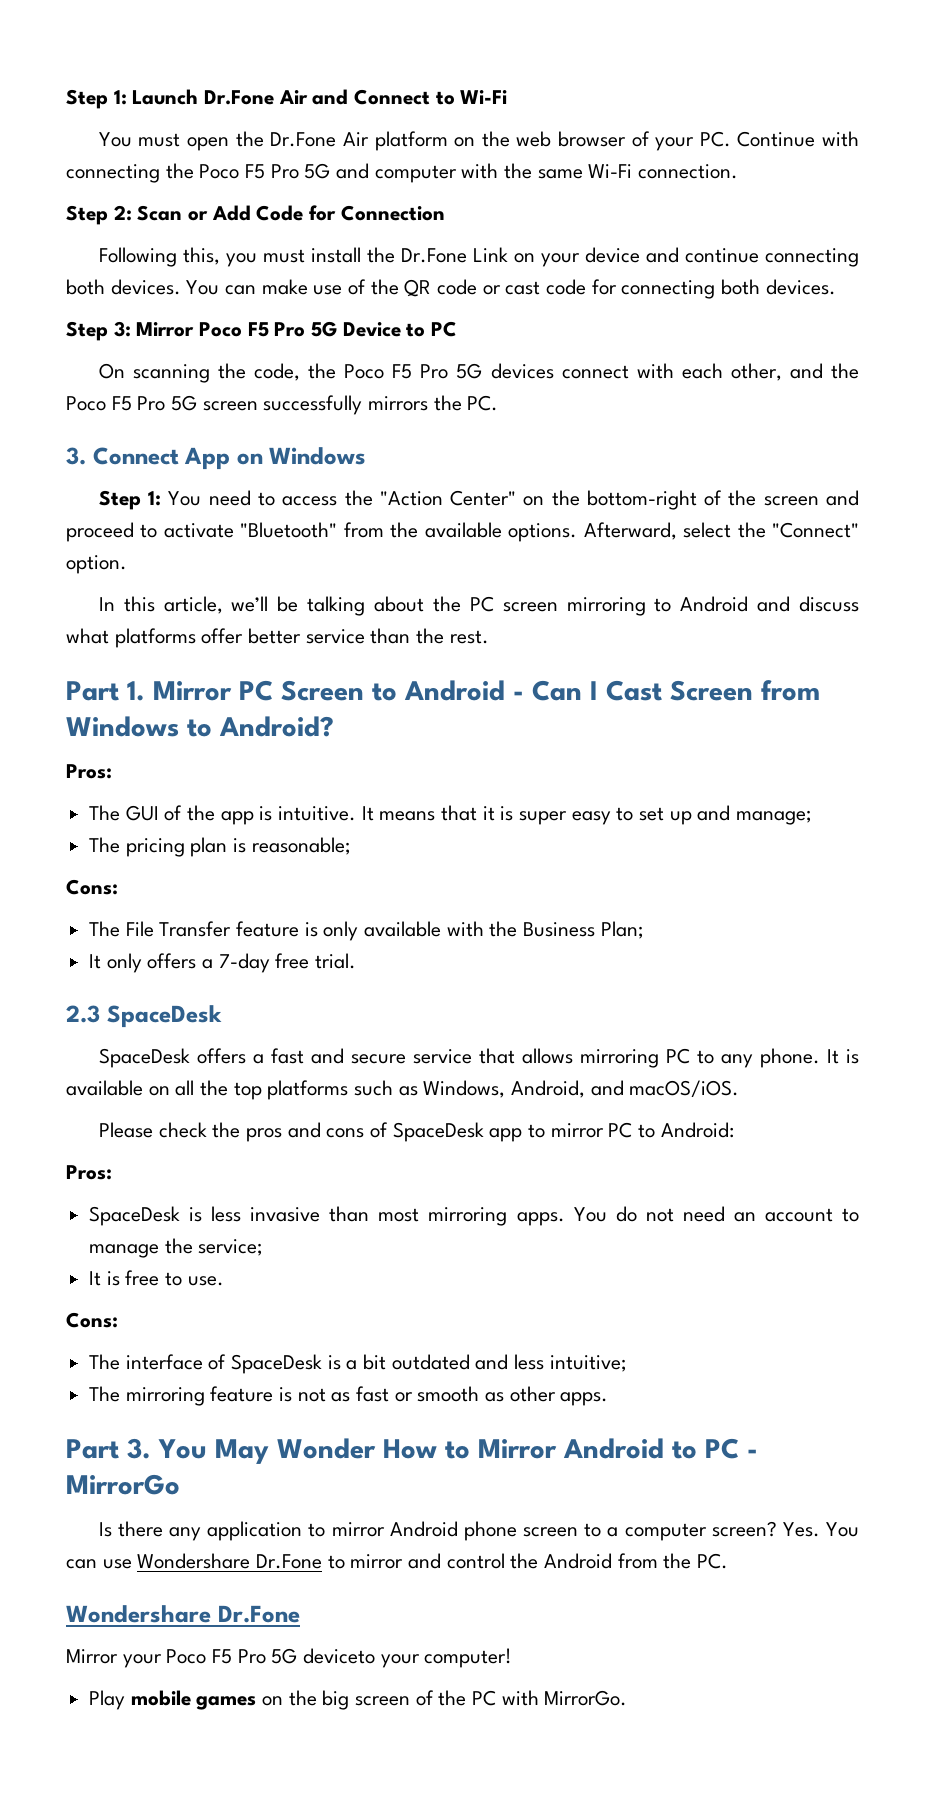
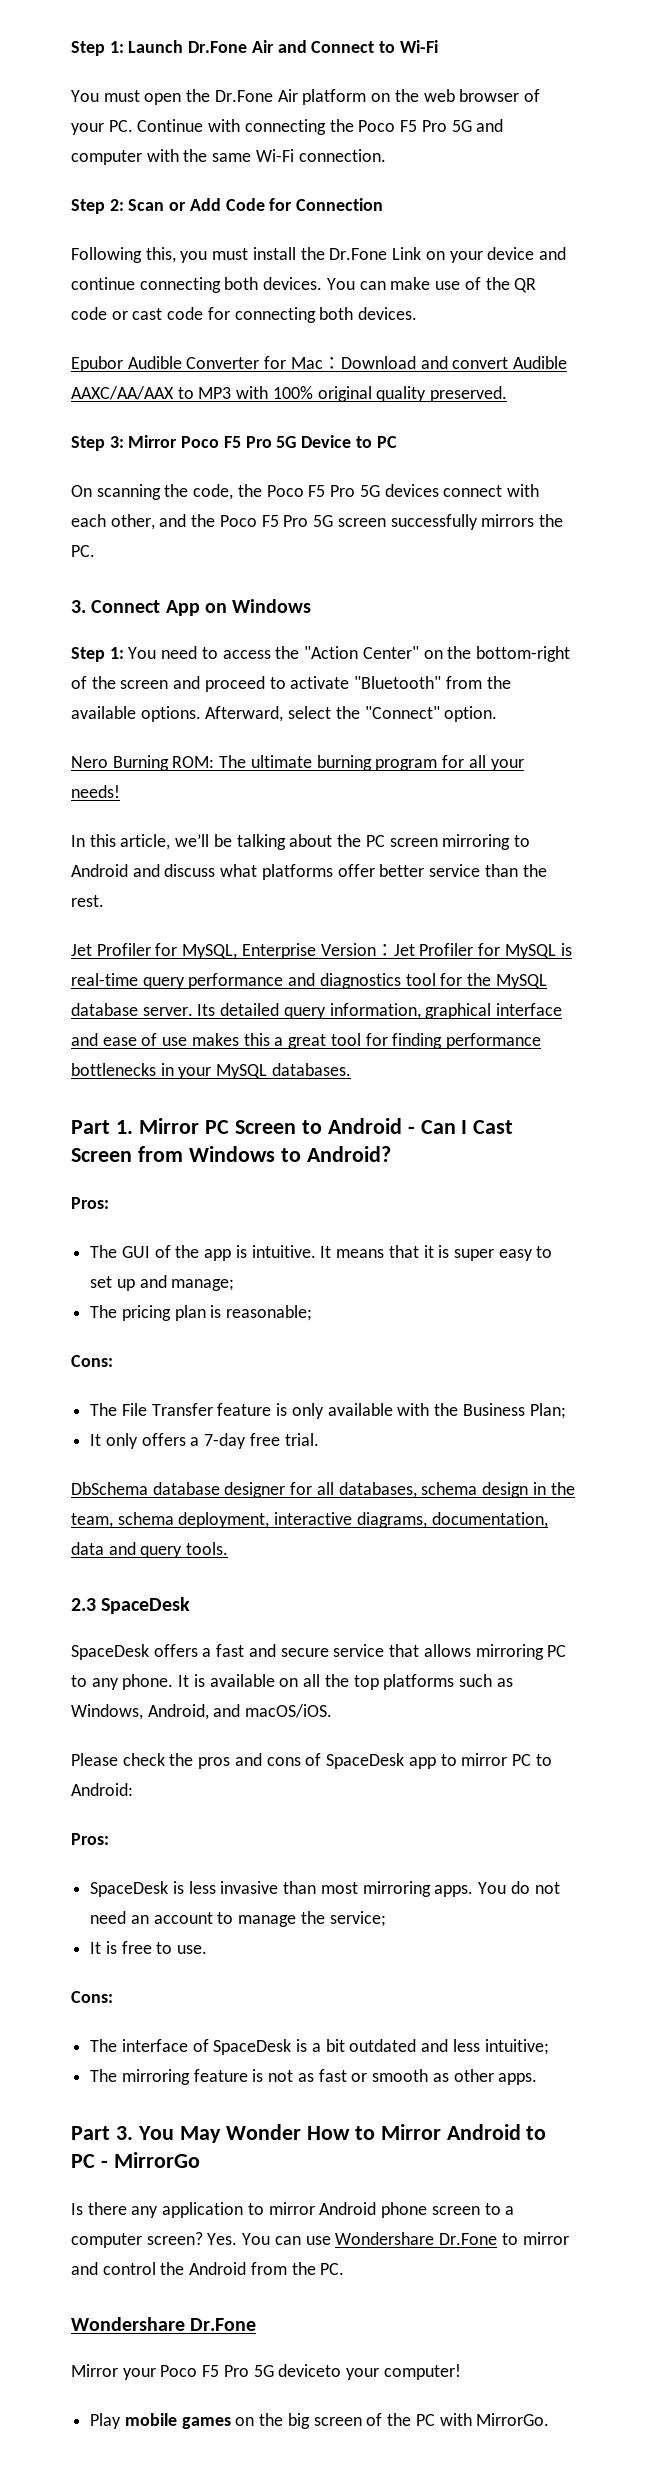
(836, 287) none -> [71,356,568,372] [71,386,508,402] // Epubor Audible Converter for Mac：Download and convert Audible AAXC/AA/AAX to MP3 with 100% original quality preserved.
(127, 564) none -> [71,755,524,771] [71,785,120,798] // Nero Burning ROM: The ultimate burning program for all your needs!
(489, 637) none -> [71,943,572,959] [71,973,547,989] [71,1003,563,1019] [71,1033,541,1049] [71,1063,351,1079] // Jet Profiler for MySQL, Enterprise Version：Jet Profiler for MySQL is real-time query performance and diagnostics tool for the MySQL database server. Its detailed query information, graphical interface and ease of use makes this a great tool for finding performance bottlenecks in your MySQL databases.
(357, 961) none -> [71,1482,575,1498] [71,1512,548,1528] [71,1542,229,1558] // DbSchema database designer for all databases, schema design in the team, schema deployment, interactive diagrams, documentation, data and query tools.

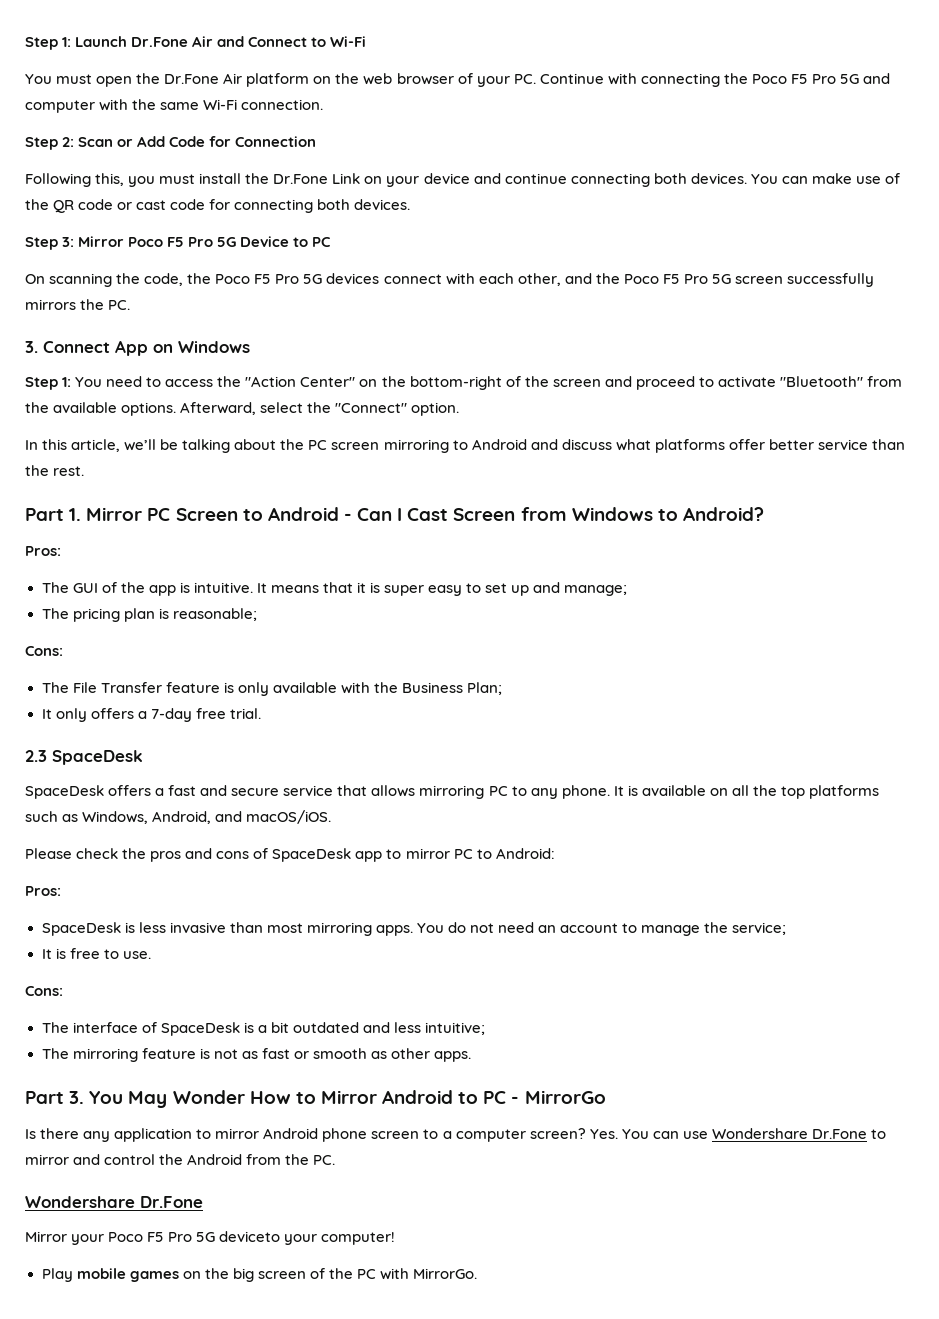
[71,356,568,372] [71,386,508,402] // Epubor Audible Converter for Mac：Download and convert Audible AAXC/AA/AAX to MP3 with 100% original quality preserved. -> (411, 204) none
[71,755,524,771] [71,785,120,798] // Nero Burning ROM: The ultimate burning program for all your needs! -> (460, 409) none
[71,943,572,959] [71,973,547,989] [71,1003,563,1019] [71,1033,541,1049] [71,1063,351,1079] // Jet Profiler for MySQL, Enterprise Version：Jet Profiler for MySQL is real-time query performance and diagnostics tool for the MySQL database server. Its detailed query information, graphical interface and ease of use makes this a great tool for finding performance bottlenecks in your MySQL databases. -> (85, 471) none
[71,1482,575,1498] [71,1512,548,1528] [71,1542,229,1558] // DbSchema database designer for all databases, schema design in the team, schema deployment, interactive diagrams, documentation, data and query tools. -> (261, 713) none

